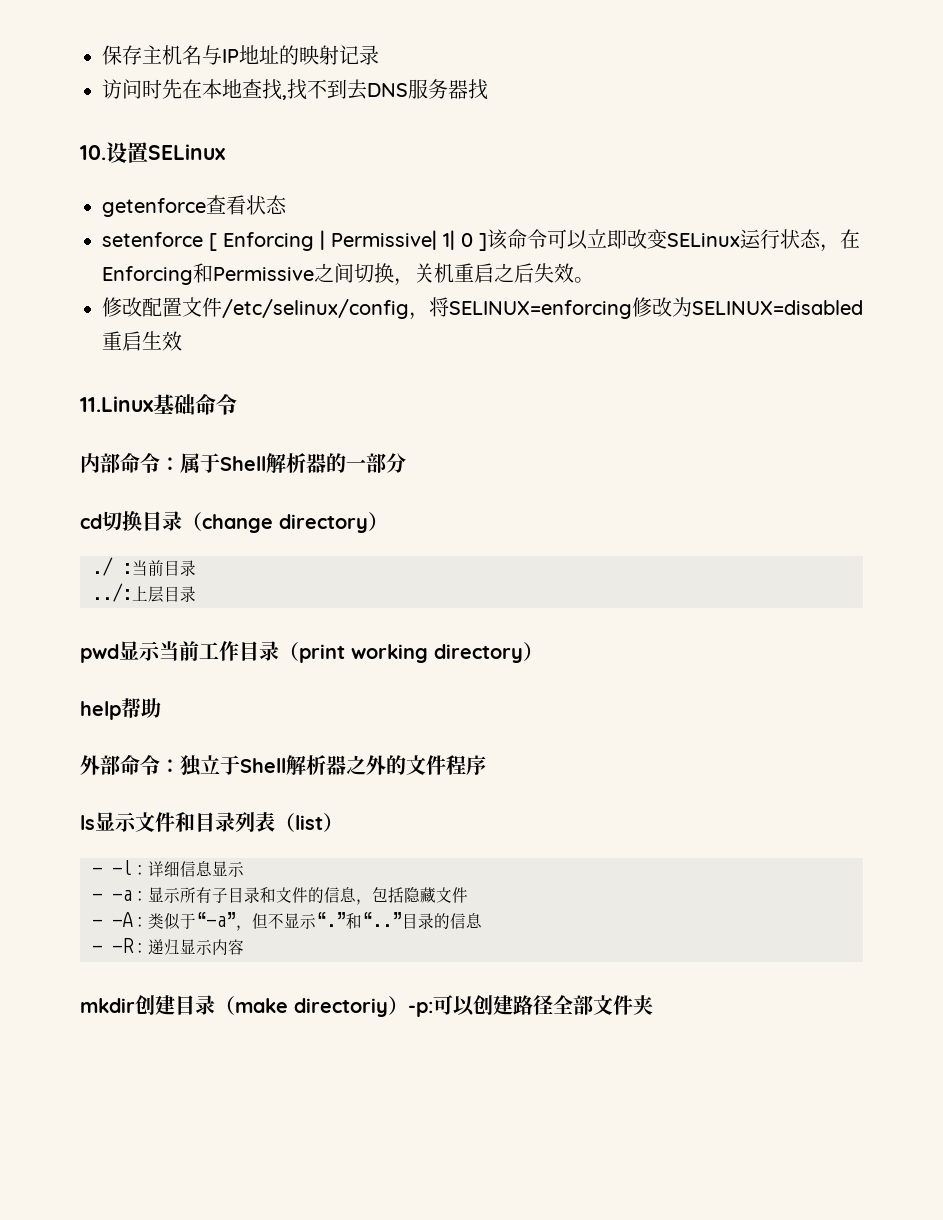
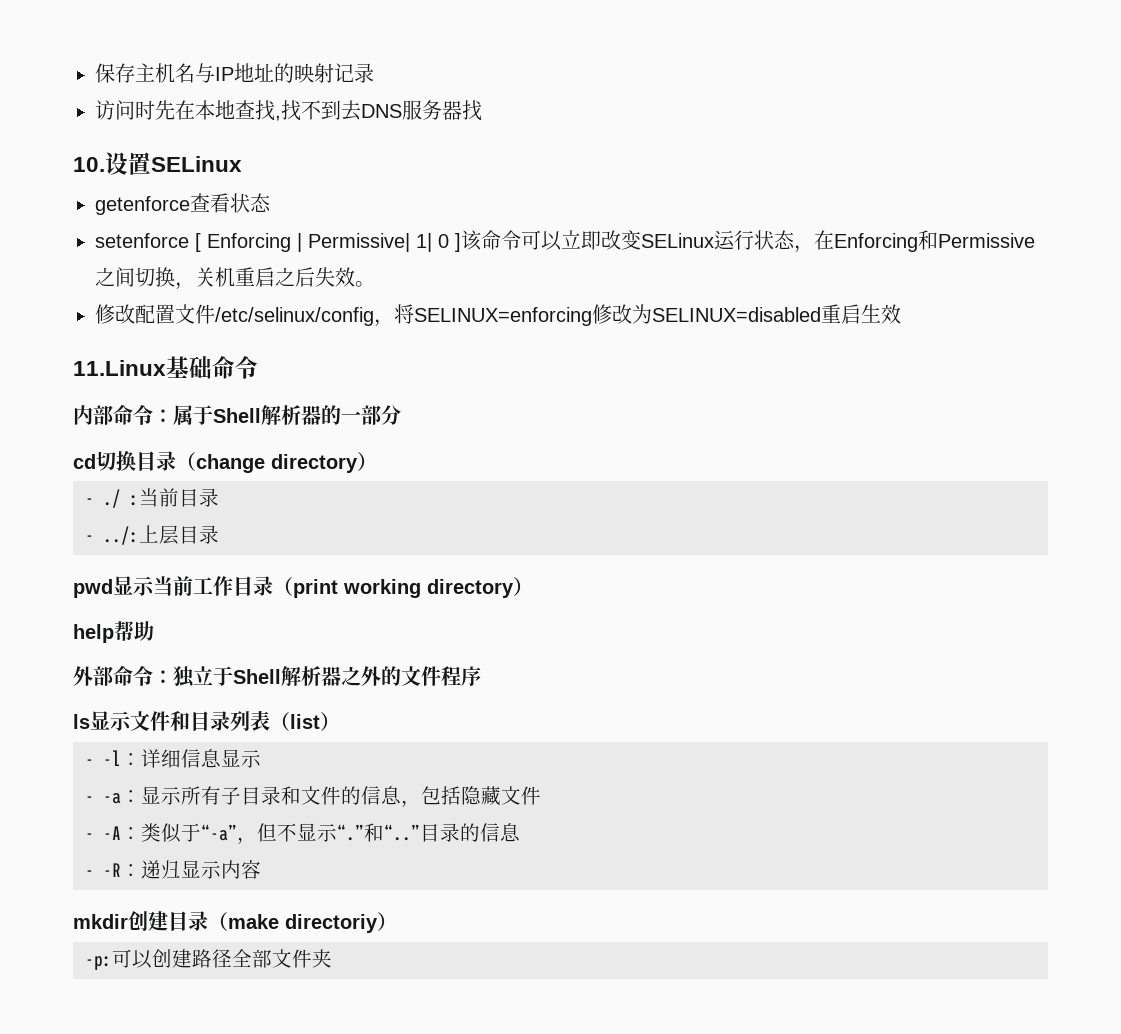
(388, 521) none -> [85,498,94,505] -
(196, 568) none -> [85,535,94,542] -
(408, 1005) none -> (397, 921) //

